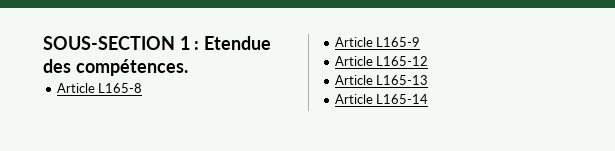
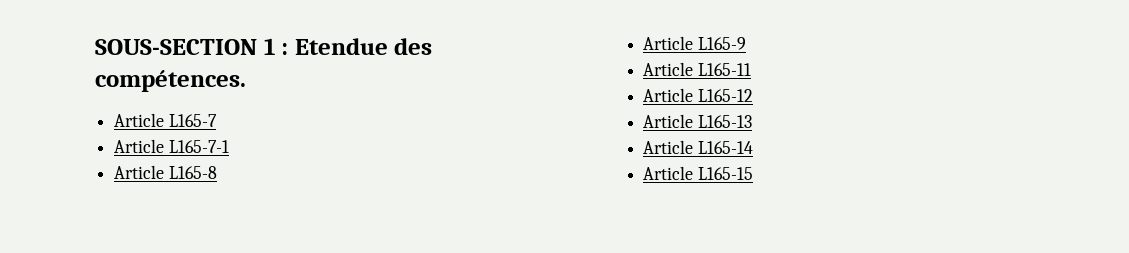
(188, 67) none -> [114,113,217,127] [114,139,229,153] // Article L165-7 // Article L165-7-1
(421, 42) none -> [643,62,751,76] // Article L165-11
(429, 99) none -> [643,166,753,180] // Article L165-15

